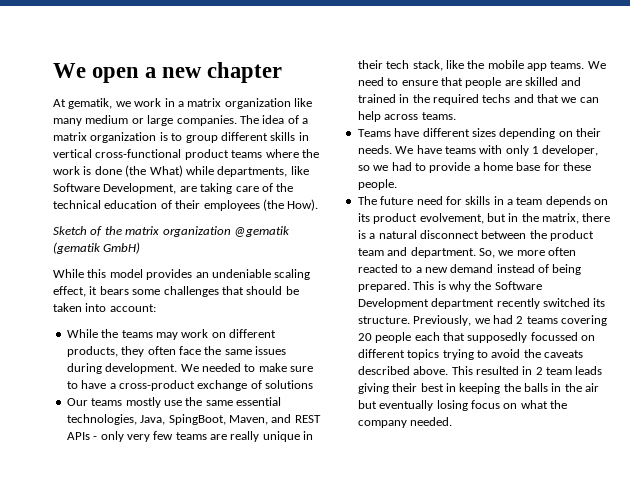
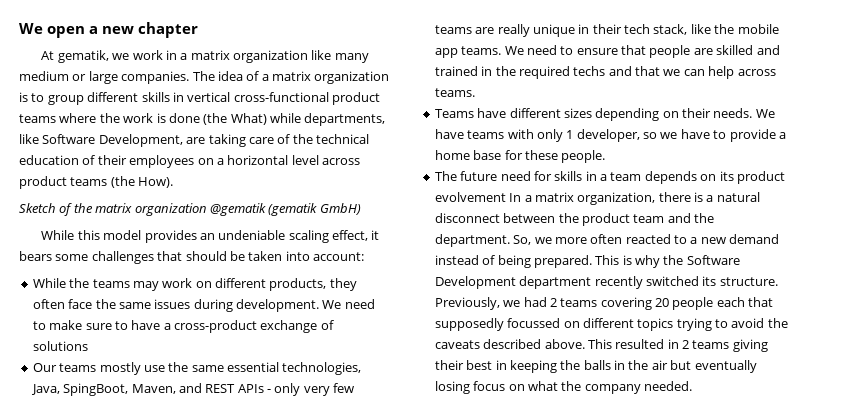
(260, 205) none -> [197,155,360,165] [19,176,108,189] on a horizontal level across product teams
[201,363,241,372] needed -> [344,299,375,309] need
[391,162,412,171] had -> [680,129,710,139] have
[419,213,579,224] evolvement, but in the matrix, -> [434,192,656,205] evolvement In a matrix organization,
(408, 251) none -> [694,213,714,223] the
[546,366,603,375] team leads -> [692,340,730,349] teams

